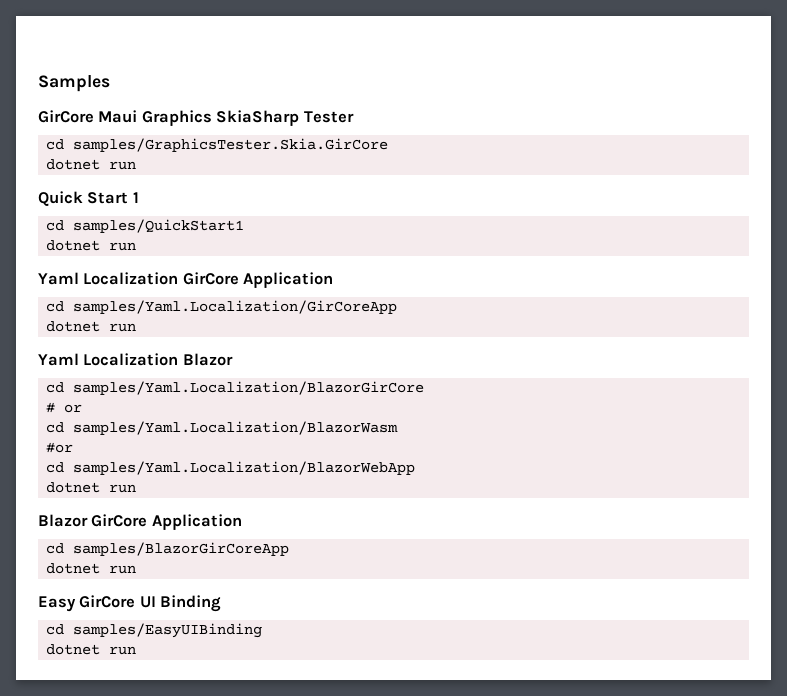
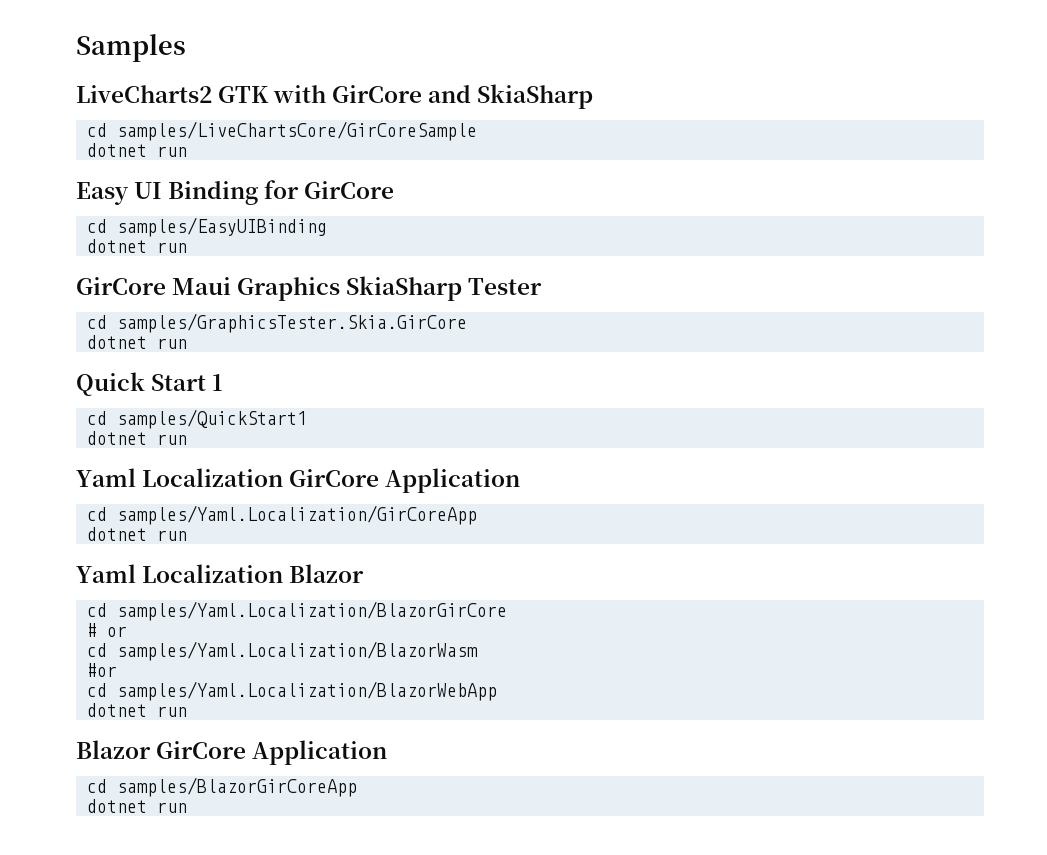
(110, 83) none -> [76,84,594,109] [86,121,477,141] [86,143,187,157] [76,180,395,205] [86,217,327,237] [86,239,187,253] // LiveCharts2 GTK with GirCore and SkiaSharp // cd samples/LiveChartsCore/GirCoreSample // dotnet run // Easy UI Binding for GirCore // cd samples/EasyUIBinding // dotnet run
[38,595,222,612] [45,623,262,638] [45,644,136,655] // Easy GirCore UI Binding // cd samples/EasyUIBinding // dotnet run -> (187, 807) none

